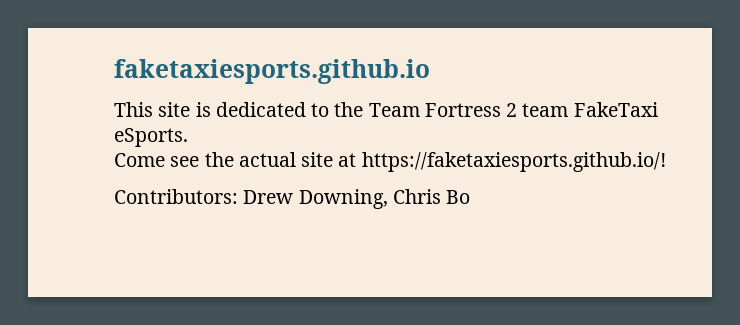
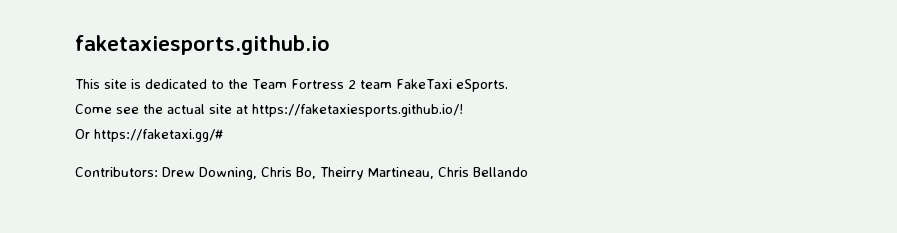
(666, 162) none -> [75,129,224,142] // Or https://faketaxi.gg/#
[446,190,471,204] Bo -> [296,167,528,180] Bo, Theirry Martineau, Chris Bellando

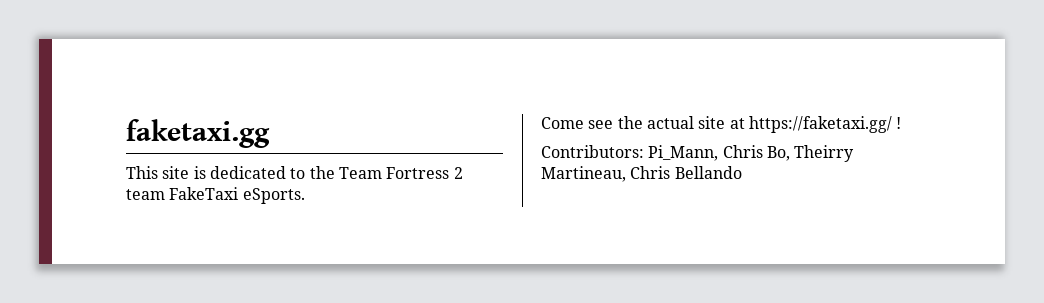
[75,35,330,55] faketaxiesports.github.io -> [126,119,270,148] faketaxi.gg
[252,104,463,117] [75,129,224,142] https://faketaxiesports.github.io/! // Or https://faketaxi.gg/# -> [748,116,902,133] https://faketaxi.gg/ !
[162,167,257,180] Drew Downing, -> [648,145,719,161] Pi_Mann,

